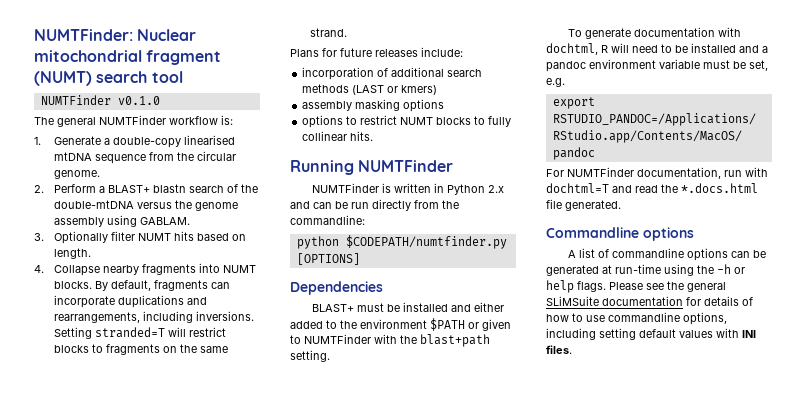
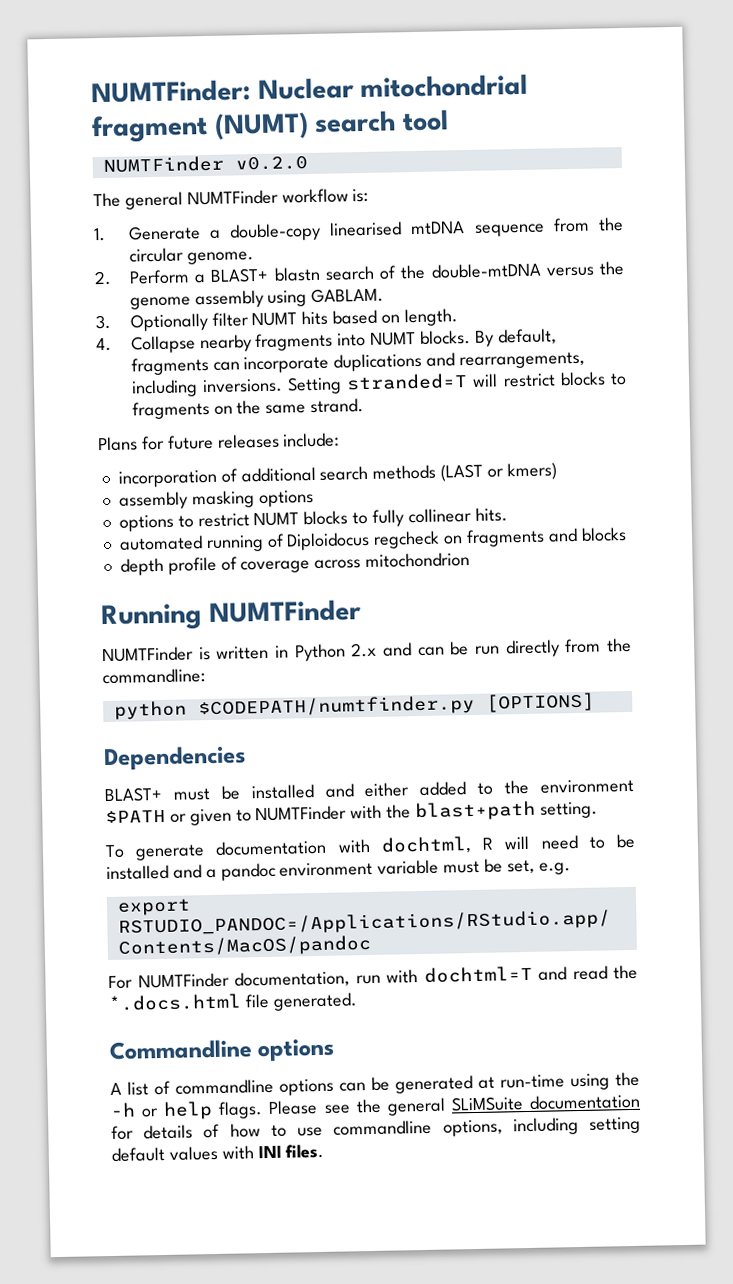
[117,96,160,105] v0.1.0 -> [234,156,308,171] v0.2.0
(374, 136) none -> [118,527,627,553] [119,551,471,576] // automated running of Diploidocus regcheck on fragments and blocks // depth profile of coverage across mitochondrion

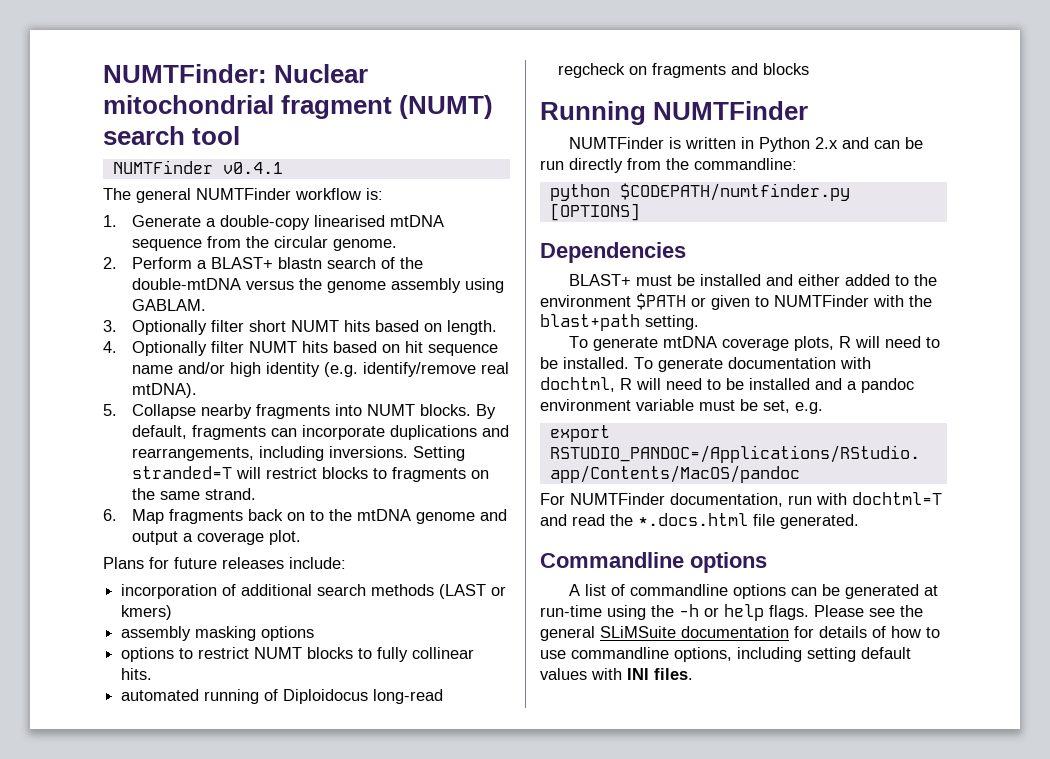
[234,156,308,171] v0.2.0 -> [222,162,283,174] v0.4.1
(249, 319) none -> [249,320,287,332] short
(112, 344) none -> [132,341,499,356] [132,362,510,377] [132,383,198,398] [103,404,117,416] Optionally filter NUMT hits based on hit sequence name and/or high identity (e.g. identify/remove real mtDNA). // 5.
(365, 405) none -> [103,509,508,524] [132,530,302,545] // 6. Map fragments back on to the mtDNA genome and output a coverage plot.
(371, 541) none -> [373,689,444,704] long-read
[119,551,471,576] // depth profile of coverage across mitochondrion -> (810, 69) none
(206, 852) none -> [663,336,941,351] [540,357,723,372] mtDNA coverage plots, R will need to be installed. To generate

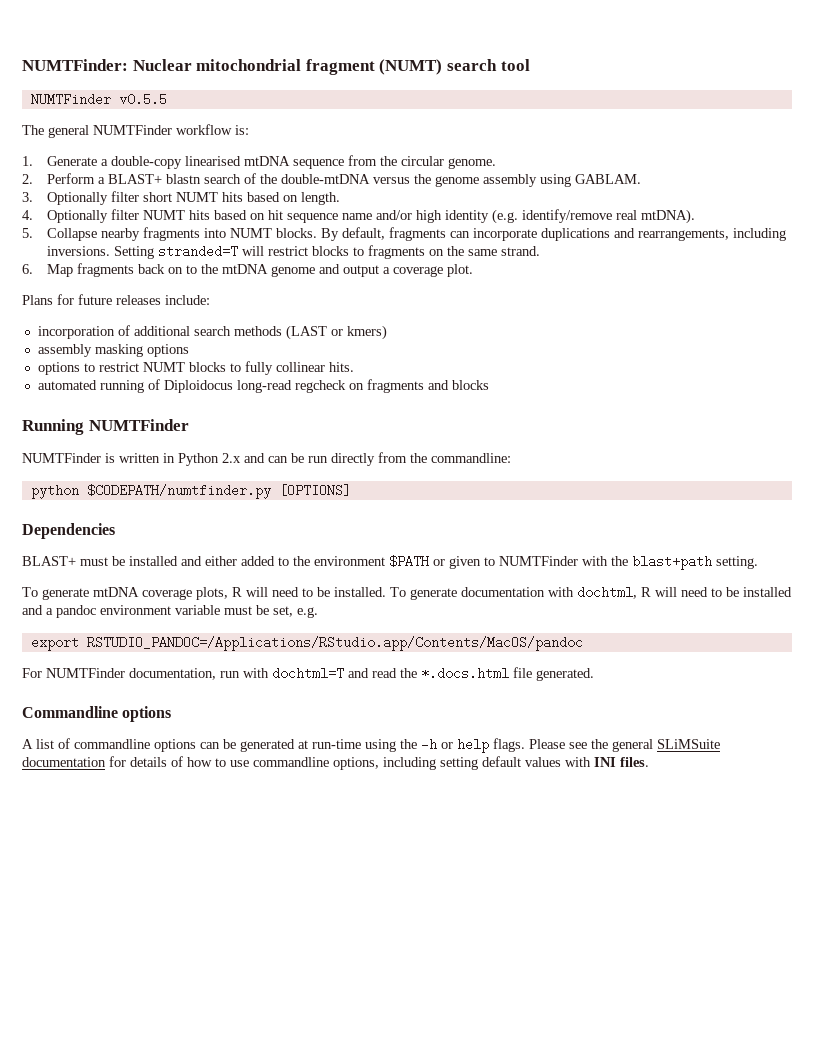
[222,162,283,174] v0.4.1 -> [118,93,167,106] v0.5.5

